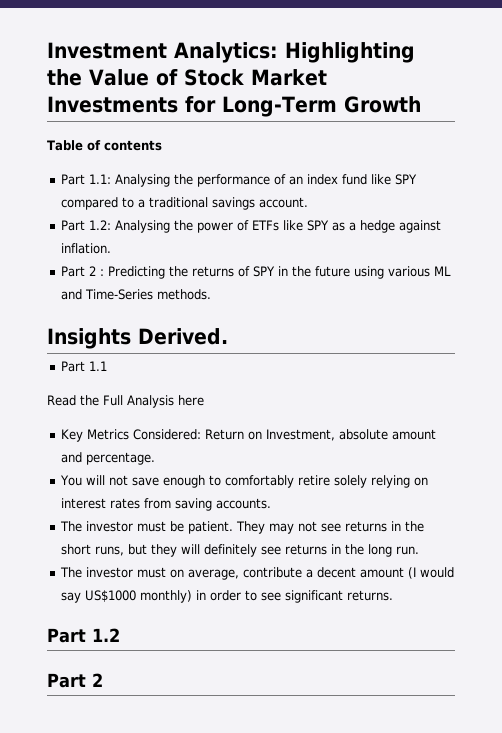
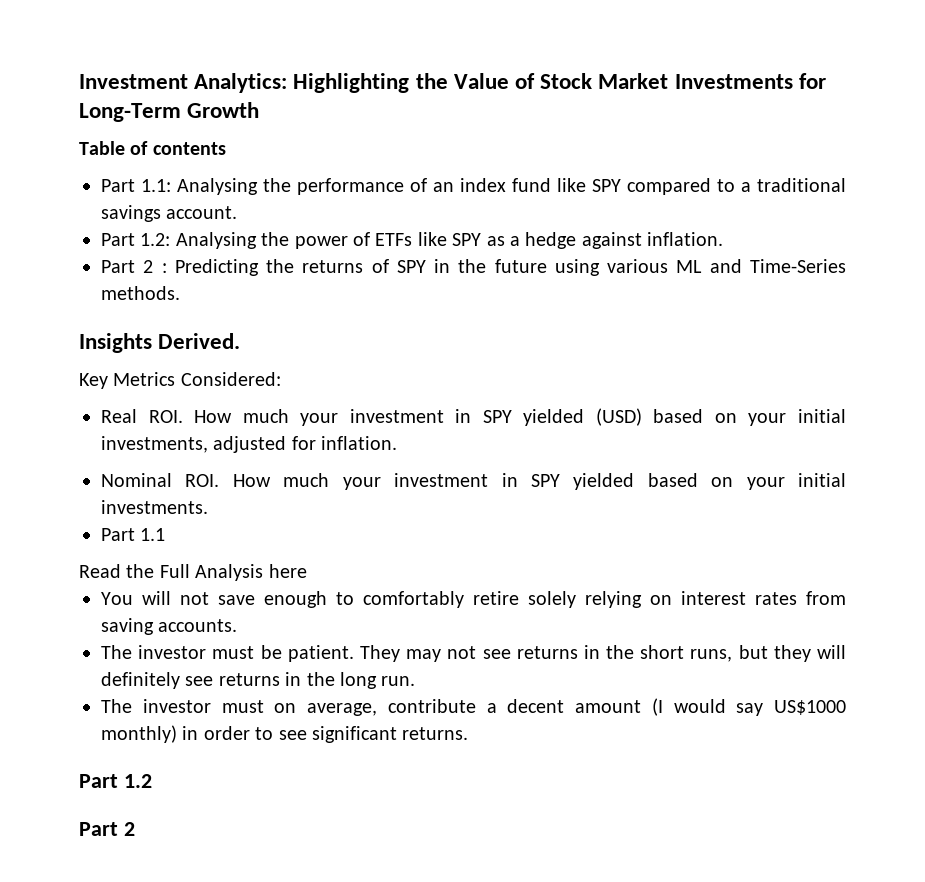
(228, 336) none -> [79,372,281,389] [101,408,847,426] [101,436,398,453] [101,473,846,490] [101,500,208,514] // Key Metrics Considered: // Real ROI. How much your investment in SPY yielded (USD) based on your initial investments, adjusted for inflation. // Nominal ROI. How much your investment in SPY yielded based on your initial investments.
[61,429,437,442] [61,452,156,465] // Key Metrics Considered: Return on Investment, absolute amount and percentage. -> (307, 571) none

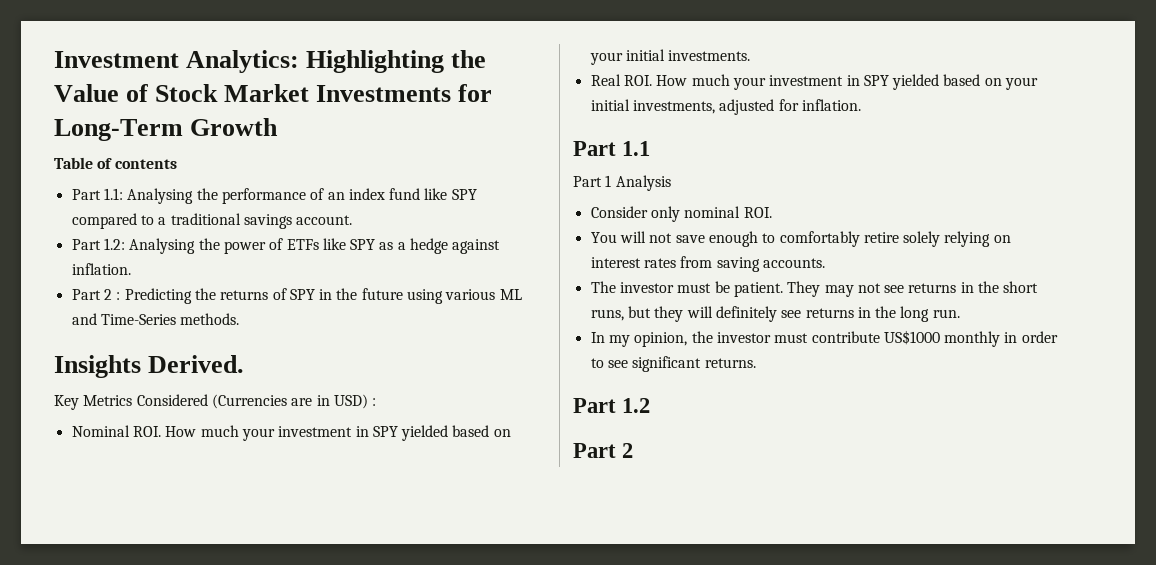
[180,372,281,386] [101,408,847,426] [101,436,398,453] Considered: // Real ROI. How much your investment in SPY yielded (USD) based on your initial investments, adjusted for inflation. -> [136,394,377,409] Considered (Currencies are in USD) :
[101,528,166,541] [79,564,307,581] Part 1.1 // Read the Full Analysis here -> [590,74,1039,90] [590,99,861,115] [573,141,651,156] [573,175,671,191] [590,206,772,222] Real ROI. How much your investment in SPY yielded based on your initial investments, adjusted for inflation. // Part 1.1 // Part 1 Analysis // Consider only nominal ROI.
[101,698,846,716] [101,725,177,743] The investor must on average, contribute a decent amount (I would say US$1000 monthly) -> [590,330,1001,347] In my opinion, the investor must contribute US$1000 monthly

